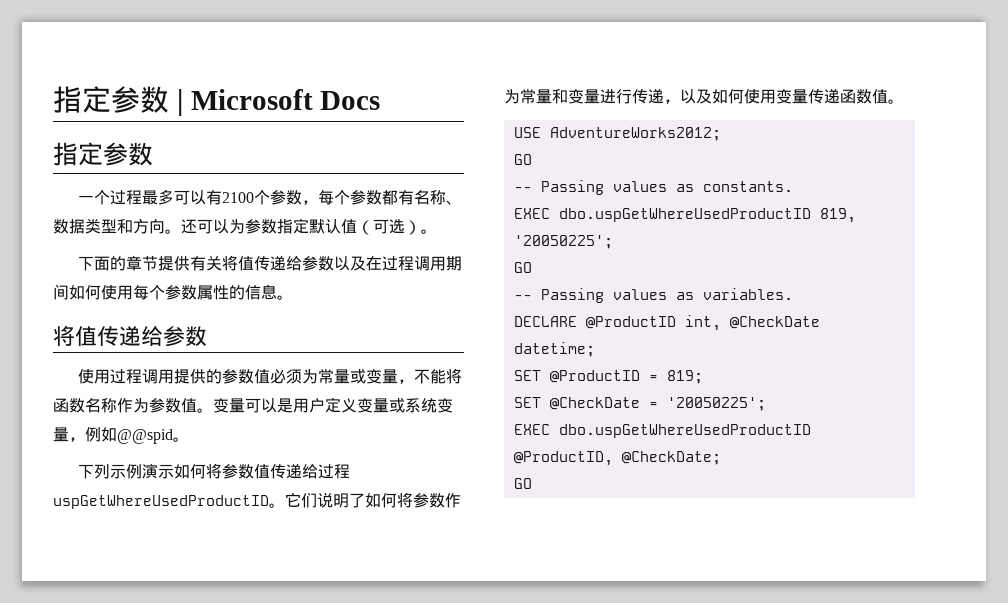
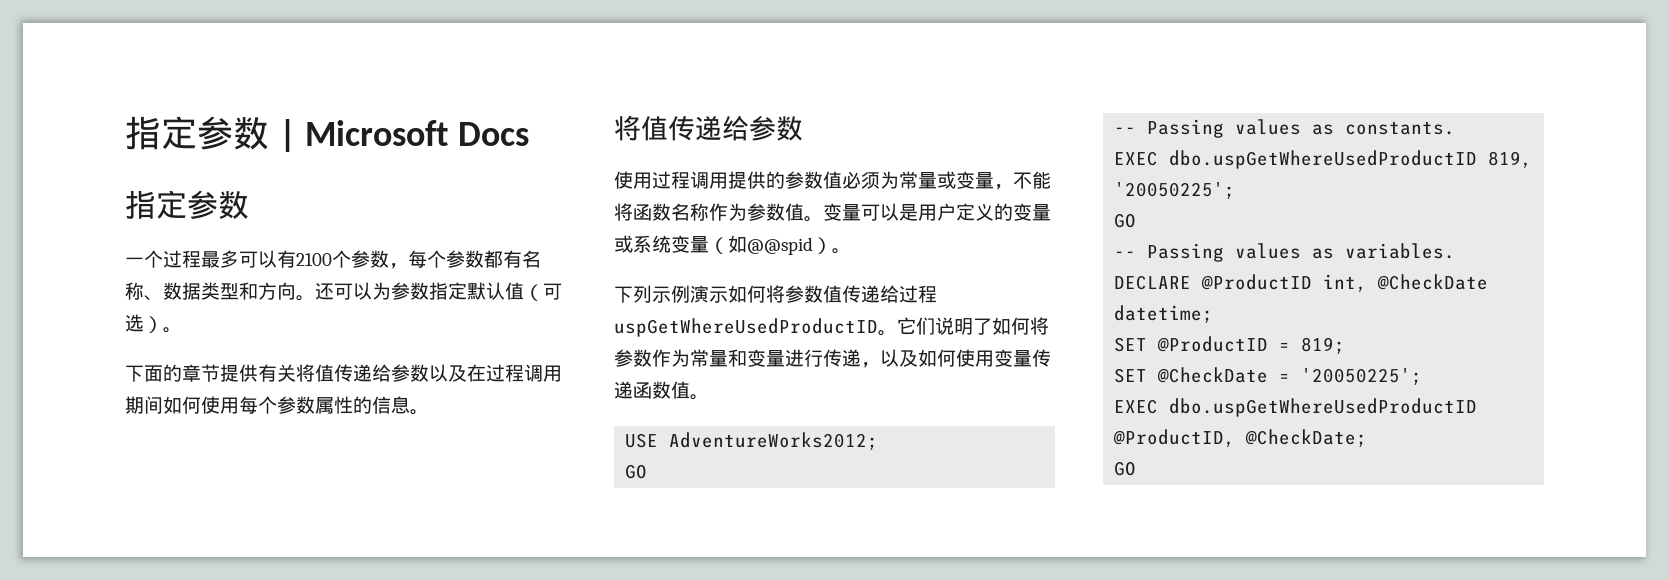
(357, 405) none -> [994,203,1013,221] 的
[69,427,173,444] ，例如@@spid -> [709,235,832,255] （如@@spid）

